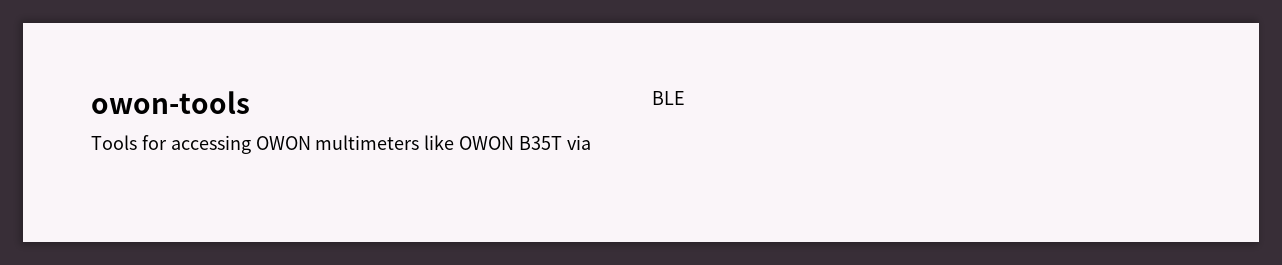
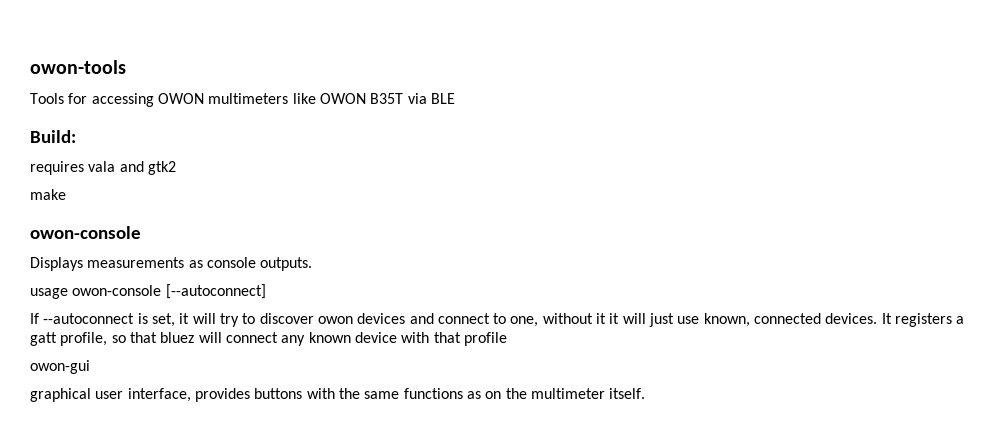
(685, 98) none -> [30,130,76,143] [30,161,176,175] [30,189,66,200] [30,226,141,239] [30,257,313,271] [30,284,266,299] [30,313,965,327] [30,332,507,346] [30,360,90,374] [30,388,646,402] // Build: // requires vala and gtk2 // make // owon-console // Displays measurements as console outputs. // usage owon-console [--autoconnect] // If --autoconnect is set, it will try to discover owon devices and connect to one, without it it will just use known, connected devices. It registers a gatt profile, so that bluez will connect any known device with that profile // owon-gui // graphical user interface, provides buttons with the same functions as on the multimeter itself.

